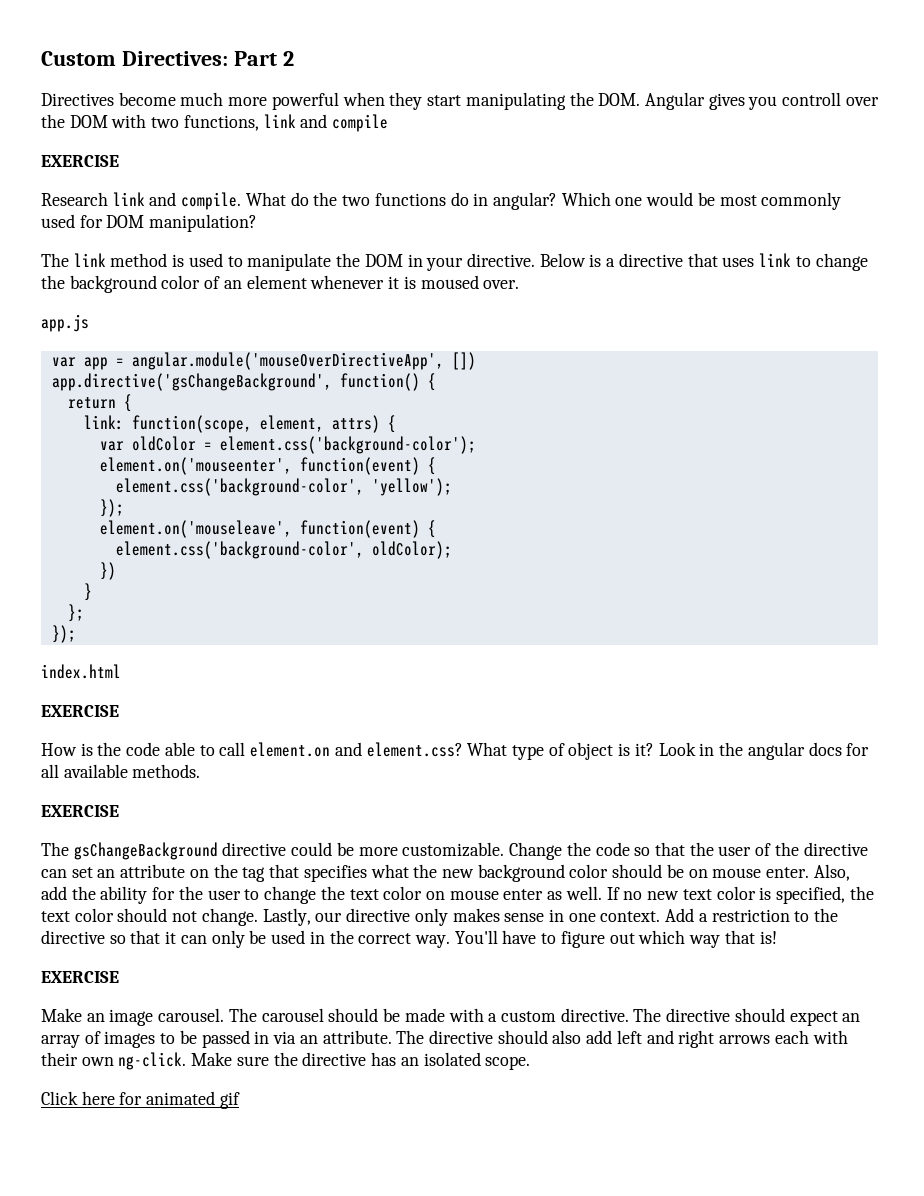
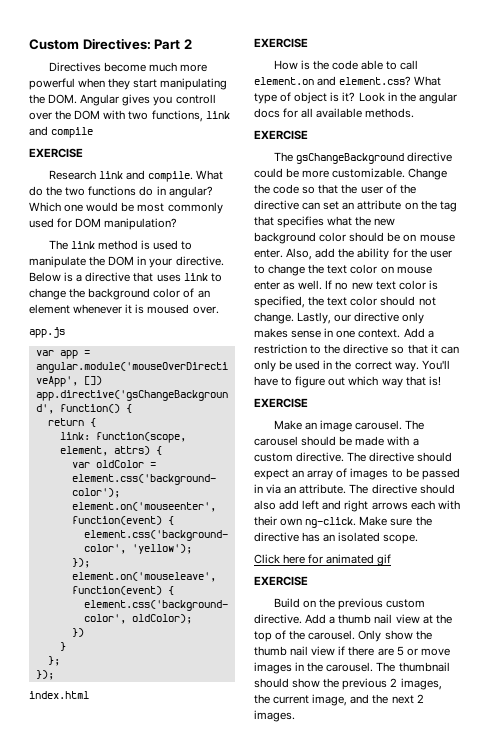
(240, 1100) none -> [254,576,308,586] [273,598,425,610] [254,614,452,624] [254,630,432,642] [254,646,450,656] [254,662,450,674] [254,678,442,690] [254,694,424,706] [254,710,295,722] // EXERCISE // Build on the previous custom directive. Add a thumb nail view at the top of the carousel. Only show the thumb nail view if there are 5 or move images in the carousel. The thumbnail should show the previous 2 images, the current image, and the next 2 images.

